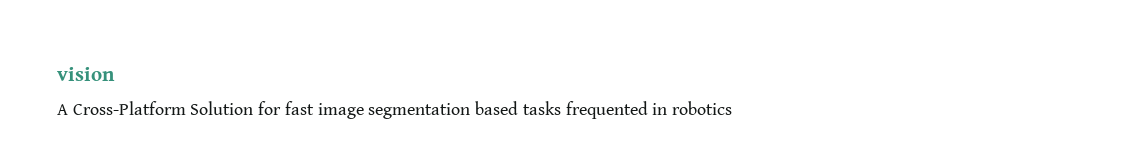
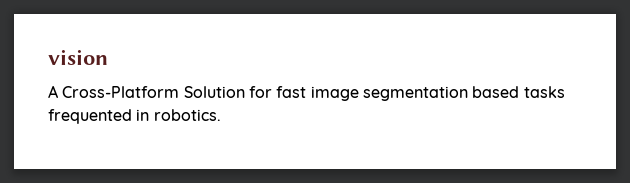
[671,101,732,115] robotics -> [153,109,221,121] robotics.

